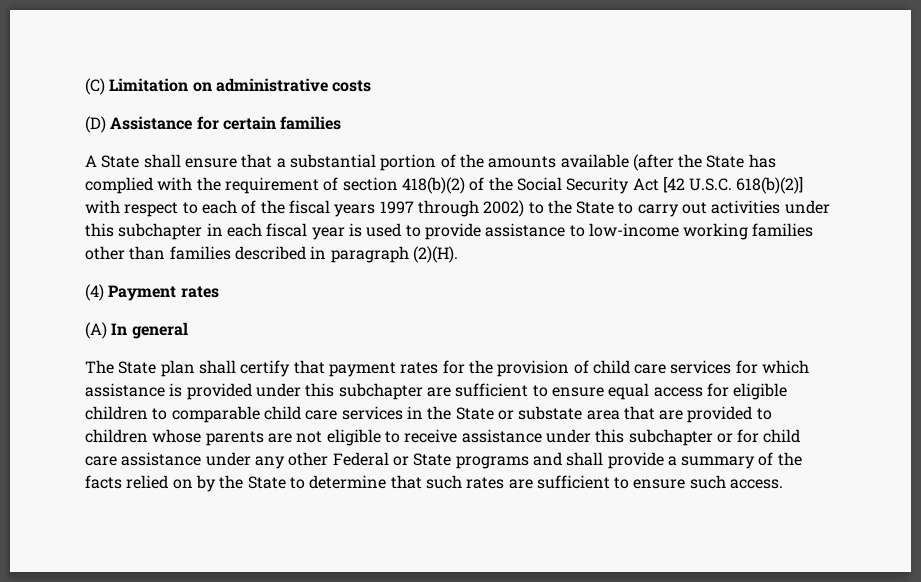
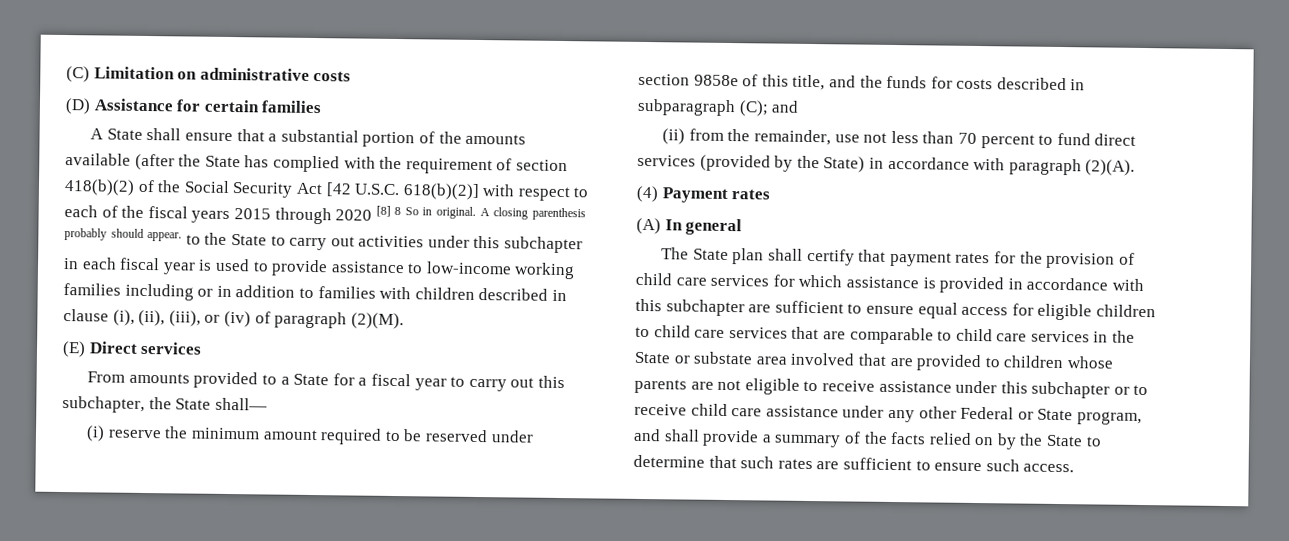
[379,200,525,217] 1997 through 2002) -> [233,205,586,225] [64,228,183,242] 2015 through 2020 [8] 8 So in original. A closing parenthesis probably should appear.
[85,246,458,263] other than families described in paragraph (2)(H). -> [124,283,567,302] [63,309,404,330] [62,341,203,358] [87,371,565,392] [62,395,268,413] [86,425,534,445] [638,73,1086,91] [637,98,800,117] [662,128,1137,149] [637,154,1136,176] including or in addition to families with children described in clause (i), (ii), (iii), or (iv) of paragraph (2)(M). // (E) Direct services // From amounts provided to a State for a fiscal year to carry out this subchapter, the State shall— // (i) reserve the minimum amount required to be reserved under section 9858e of this title, and the funds for costs described in subparagraph (C); and // (ii) from the remainder, use not less than 70 percent to fund direct services (provided by the State) in accordance with paragraph (2)(A).
[255,383,301,397] under -> [1007,277,1144,292] in accordance with
[171,406,260,423] comparable -> [653,325,953,345] child care services that are comparable to
(620, 415) none -> [790,352,856,366] involved
[737,429,760,443] for -> [1133,384,1149,396] [634,403,687,416] to receive
[455,456,529,469] programs -> [1076,411,1142,425] program,

